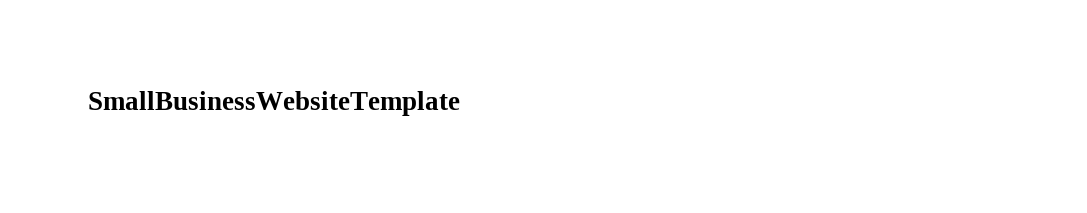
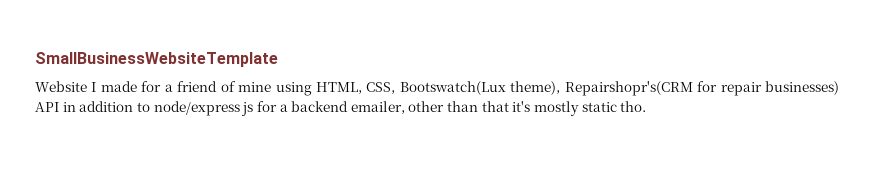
(460, 103) none -> [35,81,839,96] [35,101,647,116] // Website I made for a friend of mine using HTML, CSS, Bootswatch(Lux theme), Repairshopr's(CRM for repair businesses) API in addition to node/express js for a backend emailer, other than that it's mostly static tho.

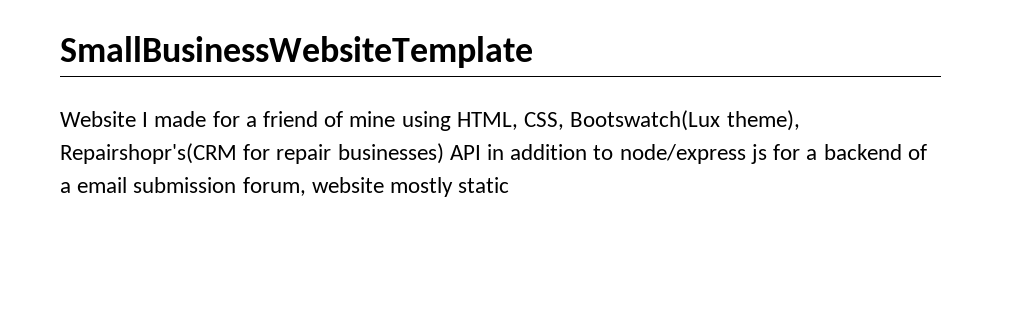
[350,101,531,114] emailer, other than that it's -> [907,144,927,160] [60,177,384,196] of a email submission forum, website
[620,101,647,112] tho. -> (510, 185) none

